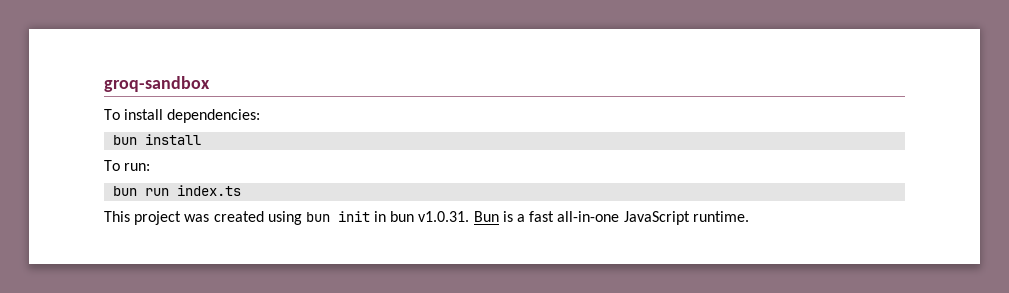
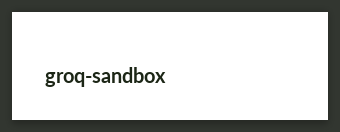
[104,109,261,123] [113,134,202,145] [104,160,151,171] [113,185,242,196] [104,211,749,225] // To install dependencies: // bun install // To run: // bun run index.ts // This project was created using bun init in bun v1.0.31. Bun is a fast all-in-one JavaScript runtime. -> (166, 77) none

